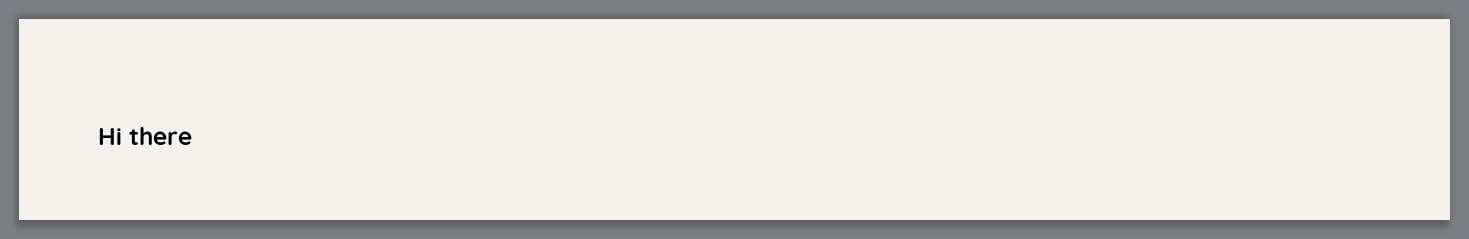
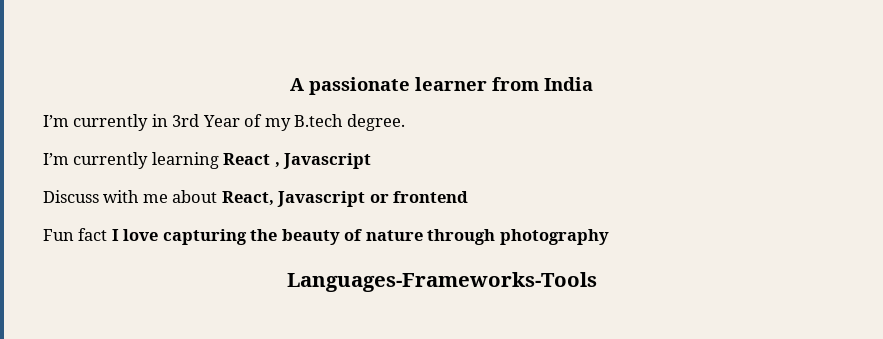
[98,127,192,145] Hi there -> [290,77,593,95] [43,114,405,131] [43,152,372,169] [43,190,469,207] [43,228,609,245] [286,272,597,292] A passionate learner from India // I’m currently in 3rd Year of my B.tech degree. // I’m currently learning React , Javascript // Discuss with me about React, Javascript or frontend // Fun fact I love capturing the beauty of nature through photography // Languages-Frameworks-Tools

